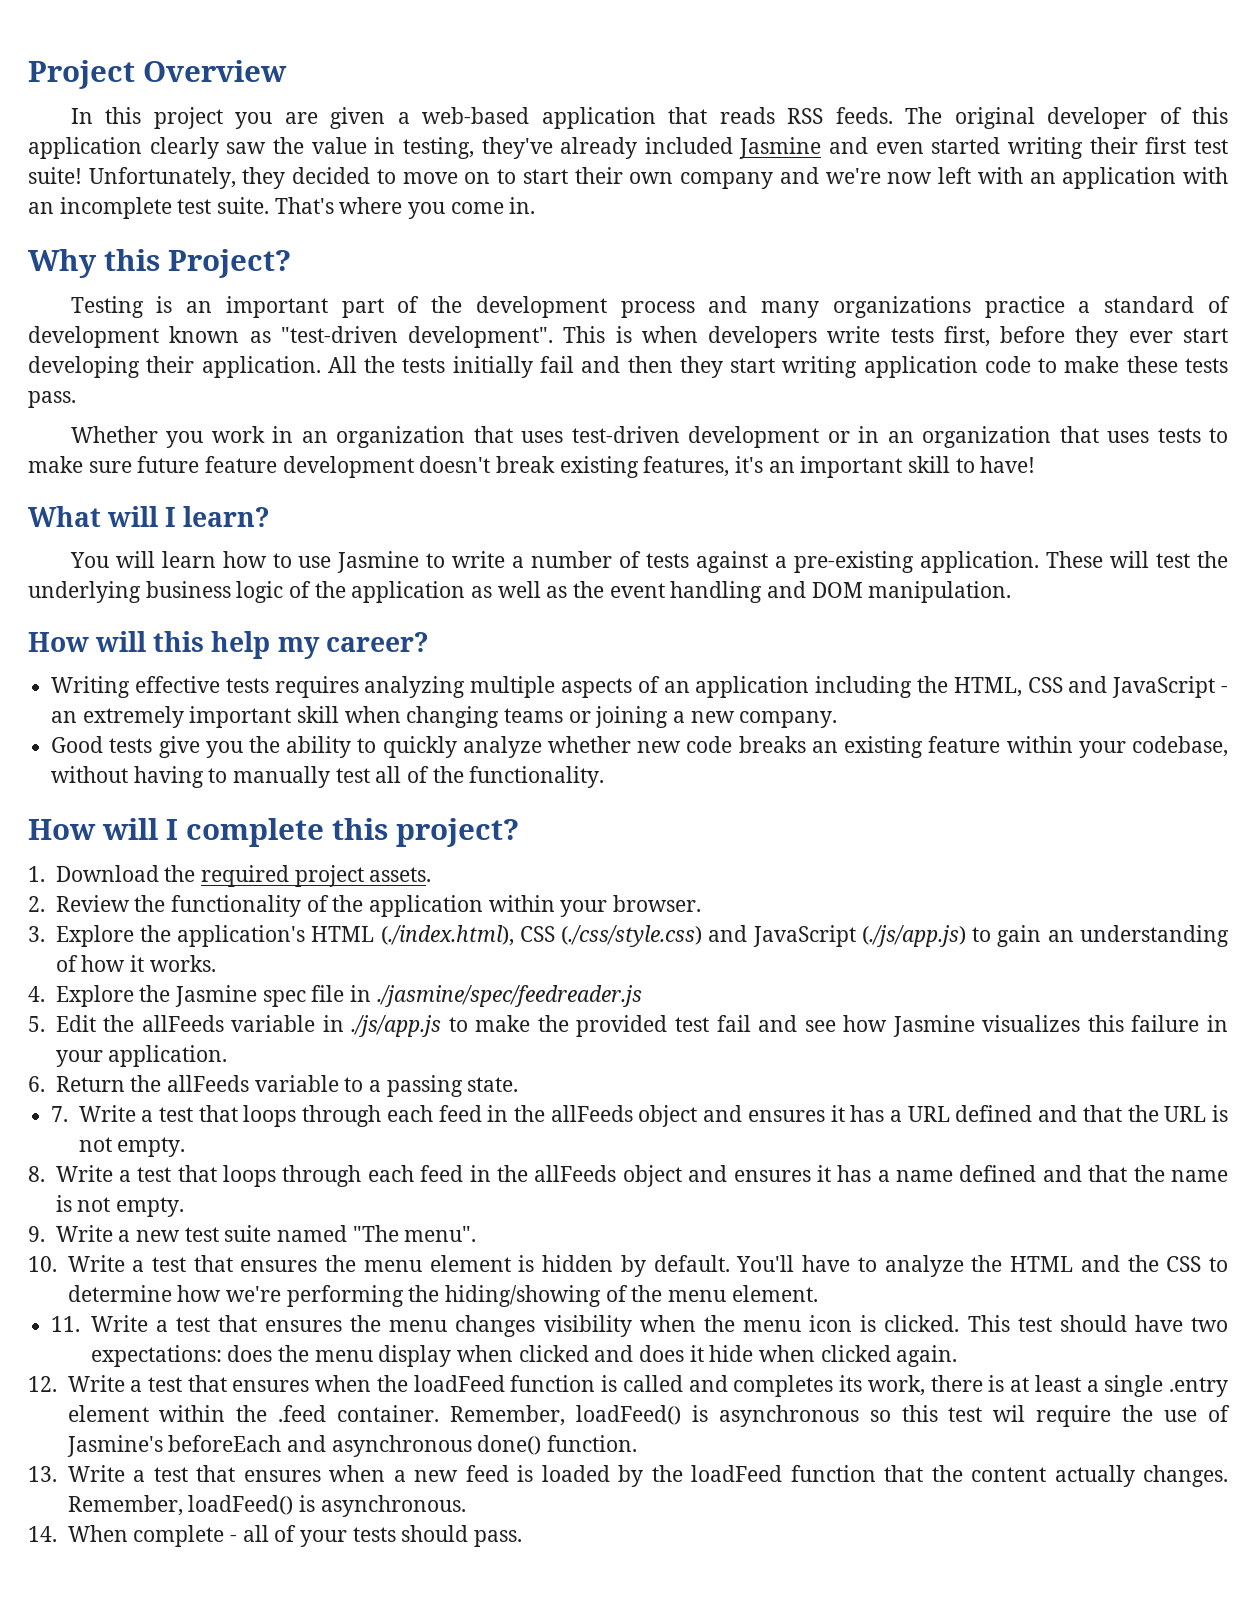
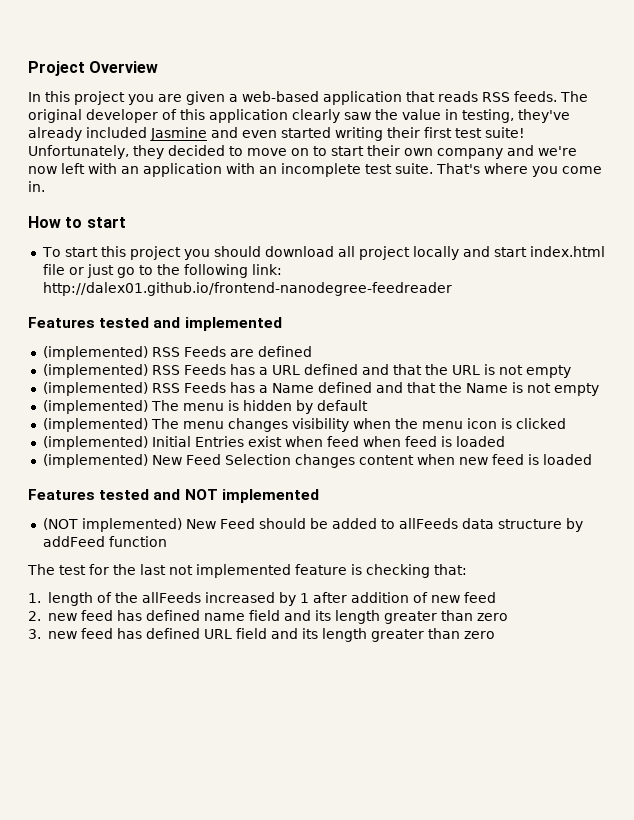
[28,249,291,278] [70,296,1231,318] [28,326,1228,348] [28,356,1229,378] [28,391,76,408] [70,426,1229,448] [28,456,1036,478] [28,506,271,527] [69,551,1228,573] [28,581,1012,603] [28,631,429,659] [51,676,1228,698] [51,706,838,728] [51,736,1229,758] [51,766,605,788] [28,818,519,847] [28,865,432,887] [28,895,701,917] [28,925,1229,947] [55,955,216,972] [28,985,642,1007] [28,1015,1228,1037] [55,1045,228,1067] [28,1075,519,1097] [51,1105,845,1127] Why this Project? // Testing is an important part of the development process and many organizations practice a standard of development known as "test-driven development". This is when developers write tests first, before they ever start developing their application. All the tests initially fail and then they start writing application code to make these tests pass. // Whether you work in an organization that uses test-driven development or in an organization that uses tests to make sure future feature development doesn't break existing features, it's an important skill to have! // What will I learn? // You will learn how to use Jasmine to write a number of tests against a pre-existing application. These will test the underlying business logic of the application as well as the event handling and DOM manipulation. // How will this help my career? // Writing effective tests requires analyzing multiple aspects of an application including the HTML, CSS and JavaScript - an extremely important skill when changing teams or joining a new company. // Good tests give you the ability to quickly analyze whether new code breaks an existing feature within your codebase, without having to manually test all of the functionality. // How will I complete this project? // 1. Download the required project assets. // 2. Review the functionality of the application within your browser. // 3. Explore the application's HTML (./index.html), CSS (./css/style.css) and JavaScript (./js/app.js) to gain an understanding of how it works. // 4. Explore the Jasmine spec file in ./jasmine/spec/feedreader.js // 5. Edit the allFeeds variable in ./js/app.js to make the provided test fail and see how Jasmine visualizes this failure in your application. // 6. Return the allFeeds variable to a passing state. // 7. Write a test that loops through each feed in the allFeeds object and ensures it -> [28,216,126,228] [41,246,605,260] [42,264,282,278] [42,282,452,296] [28,317,282,331] [42,346,312,360] [42,364,226,378] How to start // To start this project you should download all project locally and start index.html file or just go to the following link: http://dalex01.github.io/frontend-nanodegree-feedreader // Features tested and implemented // (implemented) RSS Feeds are defined // (implemented) RSS Feeds
[117,1137,186,1157] [28,1165,1229,1187] [55,1195,184,1217] [28,1225,477,1242] [28,1255,1228,1277] [67,1285,818,1307] [51,1315,382,1332] empty. // 8. Write a test that loops through each feed in the allFeeds object and ensures it has a name defined and that the name is not empty. // 9. Write a new test suite named "The menu". // 10. Write a test that ensures the menu element is hidden by default. You'll have to analyze the HTML and the CSS to determine how we're performing the hiding/showing of the menu element. // 11. Write a test that ensures the -> [525,365,571,378] [42,382,599,396] [42,400,368,414] [42,418,179,432] empty // (implemented) RSS Feeds has a Name defined and that the Name is not empty // (implemented) The menu is hidden by default // (implemented) The
[884,1315,1228,1332] [90,1345,958,1367] [28,1375,1228,1397] [67,1405,1230,1427] [66,1435,637,1457] [28,1465,1228,1487] [67,1495,466,1517] [28,1525,522,1547] clicked. This test should have two expectations: does the menu display when clicked and does it hide when clicked again. // 12. Write a test that ensures when the loadFeed function is called and completes its work, there is at least a single .entry element within the .feed container. Remember, loadFeed() is asynchronous so this test wil require the use of Jasmine's beforeEach and asynchronous done() function. // 13. Write a test that ensures when a new feed is loaded by the loadFeed function that the content actually changes. Remember, loadFeed() is asynchronous. // 14. When complete - all of your tests should pass. -> [515,418,566,429] [42,436,505,450] [42,454,592,468] [28,489,319,503] [42,518,583,532] [42,536,167,547] [27,564,467,578] [28,592,496,606] [28,610,508,624] [28,628,495,642] clicked // (implemented) Initial Entries exist when feed when feed is loaded // (implemented) New Feed Selection changes content when new feed is loaded // Features tested and NOT implemented // (NOT implemented) New Feed should be added to allFeeds data structure by addFeed function // The test for the last not implemented feature is checking that: // 1. length of the allFeeds increased by 1 after addition of new feed // 2. new feed has defined name field and its length greater than zero // 3. new feed has defined URL field and its length greater than zero

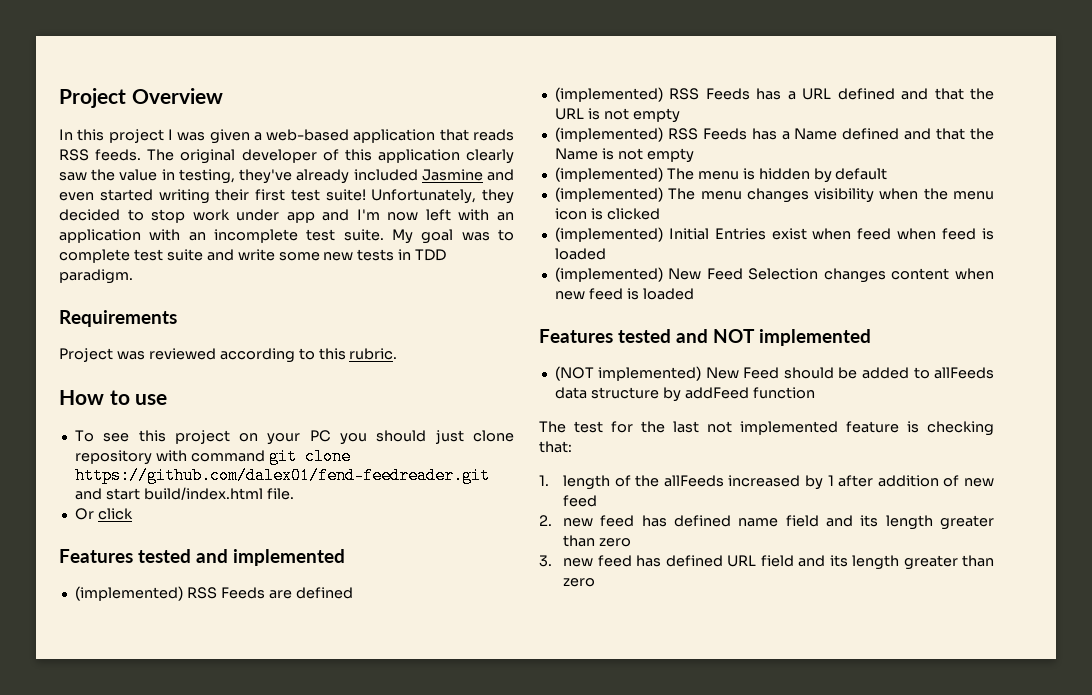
[128,94,182,105] you are -> [167,129,206,141] I was
[247,145,577,159] move on to start their own company and we're -> [151,209,380,223] stop work under app and I'm
[436,163,602,177] [28,181,45,192] That's where you come in. -> [392,229,514,244] [59,249,447,263] [59,269,133,284] [59,310,177,327] [59,348,398,363] My goal was to complete test suite and write some new tests in TDD paradigm. // Requirements // Project was reviewed according to this rubric.
[86,217,126,228] start -> [135,394,168,405] use
[64,246,605,260] [42,264,282,278] [42,282,452,296] start this project you should download all project locally and start index.html file or just go to the following link: http://dalex01.github.io/frontend-nanodegree-feedreader -> [103,430,514,445] [74,448,351,465] [74,467,490,484] [74,487,294,500] [74,508,133,520] see this project on your PC you should just clone repository with command git clone https://github.com/dalex01/fend-feedreader.git and start build/index.html file. // Or click

